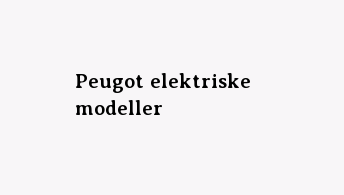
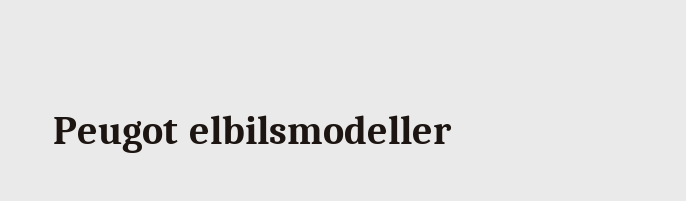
[149,73,251,88] [75,100,163,115] elektriske modeller -> [188,115,452,144] elbilsmodeller

